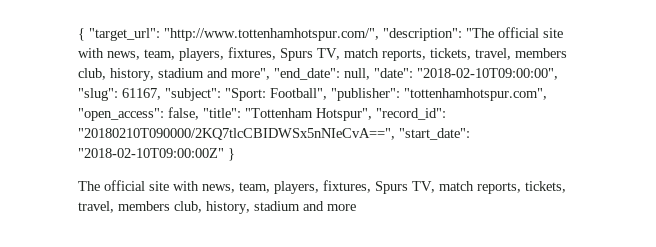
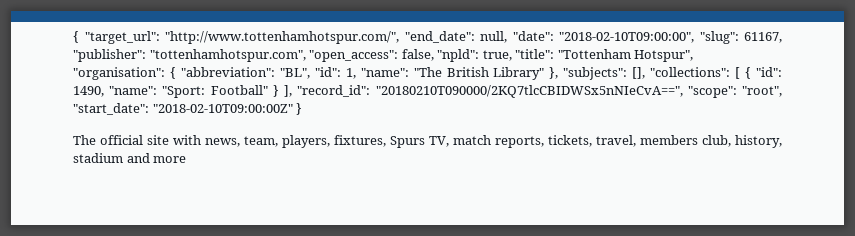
[383,27,563,41] [78,47,567,61] [78,68,270,81] "description": "The official site with news, team, players, fixtures, Spurs TV, match reports, tickets, travel, members club, history, stadium and more", -> (399, 37) none
[165,88,327,101] "subject": "Sport: Football", -> (782, 37) none
(199, 113) none -> [437,49,512,62] "npld": true,
[376,108,446,120] [78,128,395,140] "record_id": "20180210T090000/2KQ7tlcCBIDWSx5nNIeCvA==", -> [73,67,782,80] [73,85,782,98] "organisation": { "abbreviation": "BL", "id": 1, "name": "The British Library" }, "subjects": [], "collections": [ { "id": 1490, "name": "Sport: Football" } ], "record_id": "20180210T090000/2KQ7tlcCBIDWSx5nNIeCvA==", "scope": "root",

